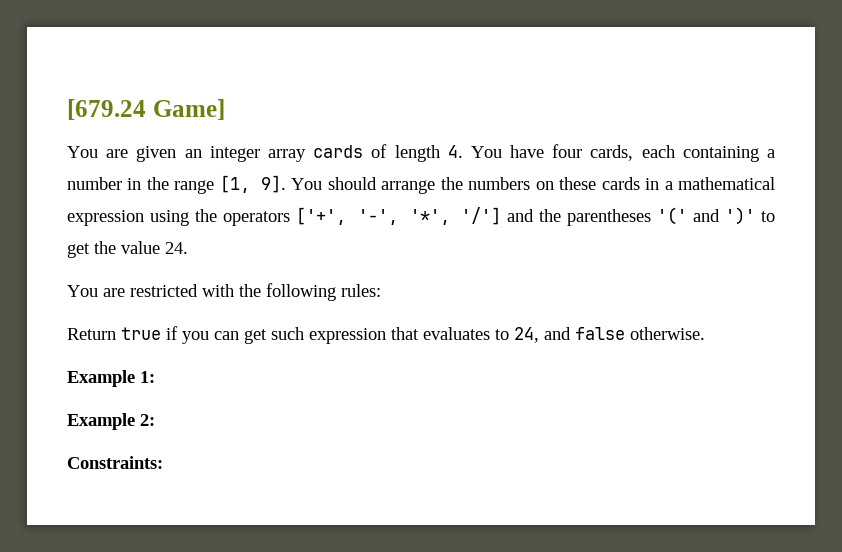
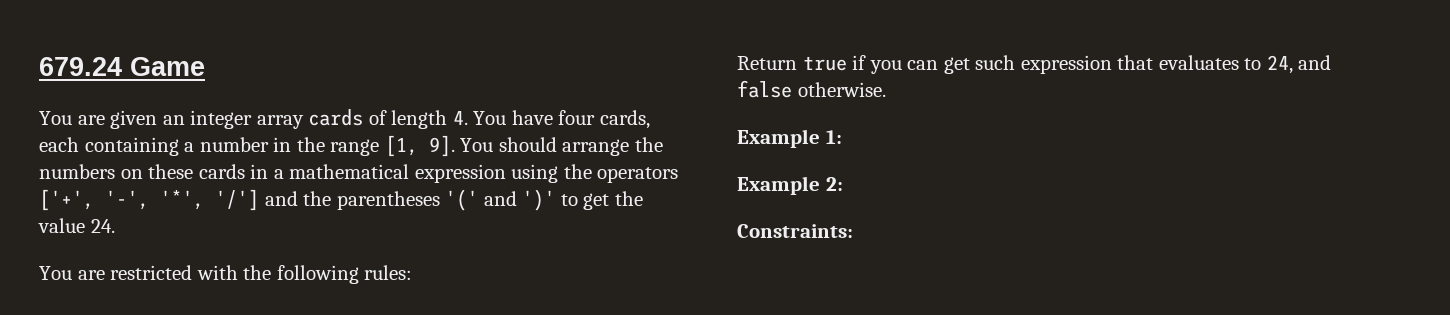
[67,99,225,120] [679.24 Game] -> [39,57,205,76] 679.24 Game

